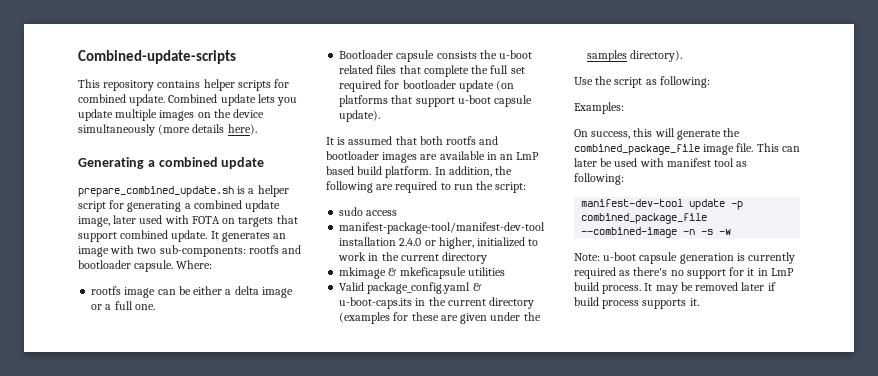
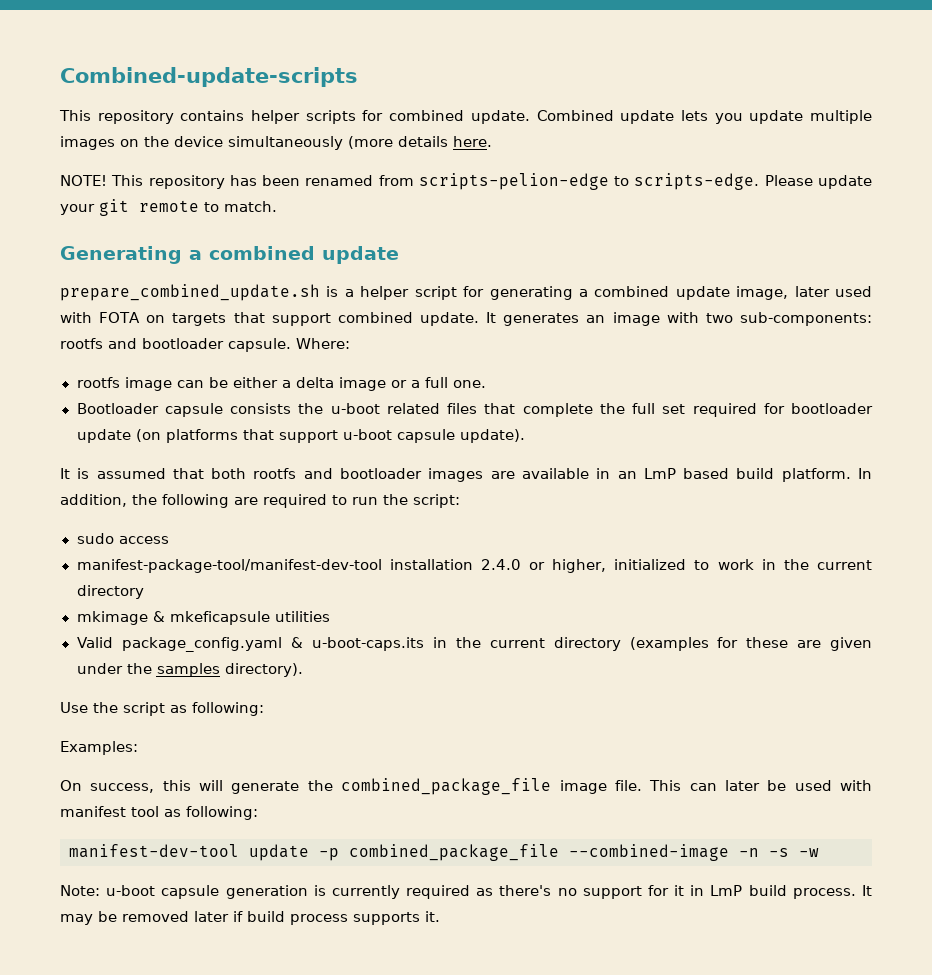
[227,124,257,135] here). -> [453,136,492,147] [60,173,872,190] [60,199,277,216] here. // NOTE! This repository has been renamed from scripts-pelion-edge to scripts-edge. Please update your git remote to match.

